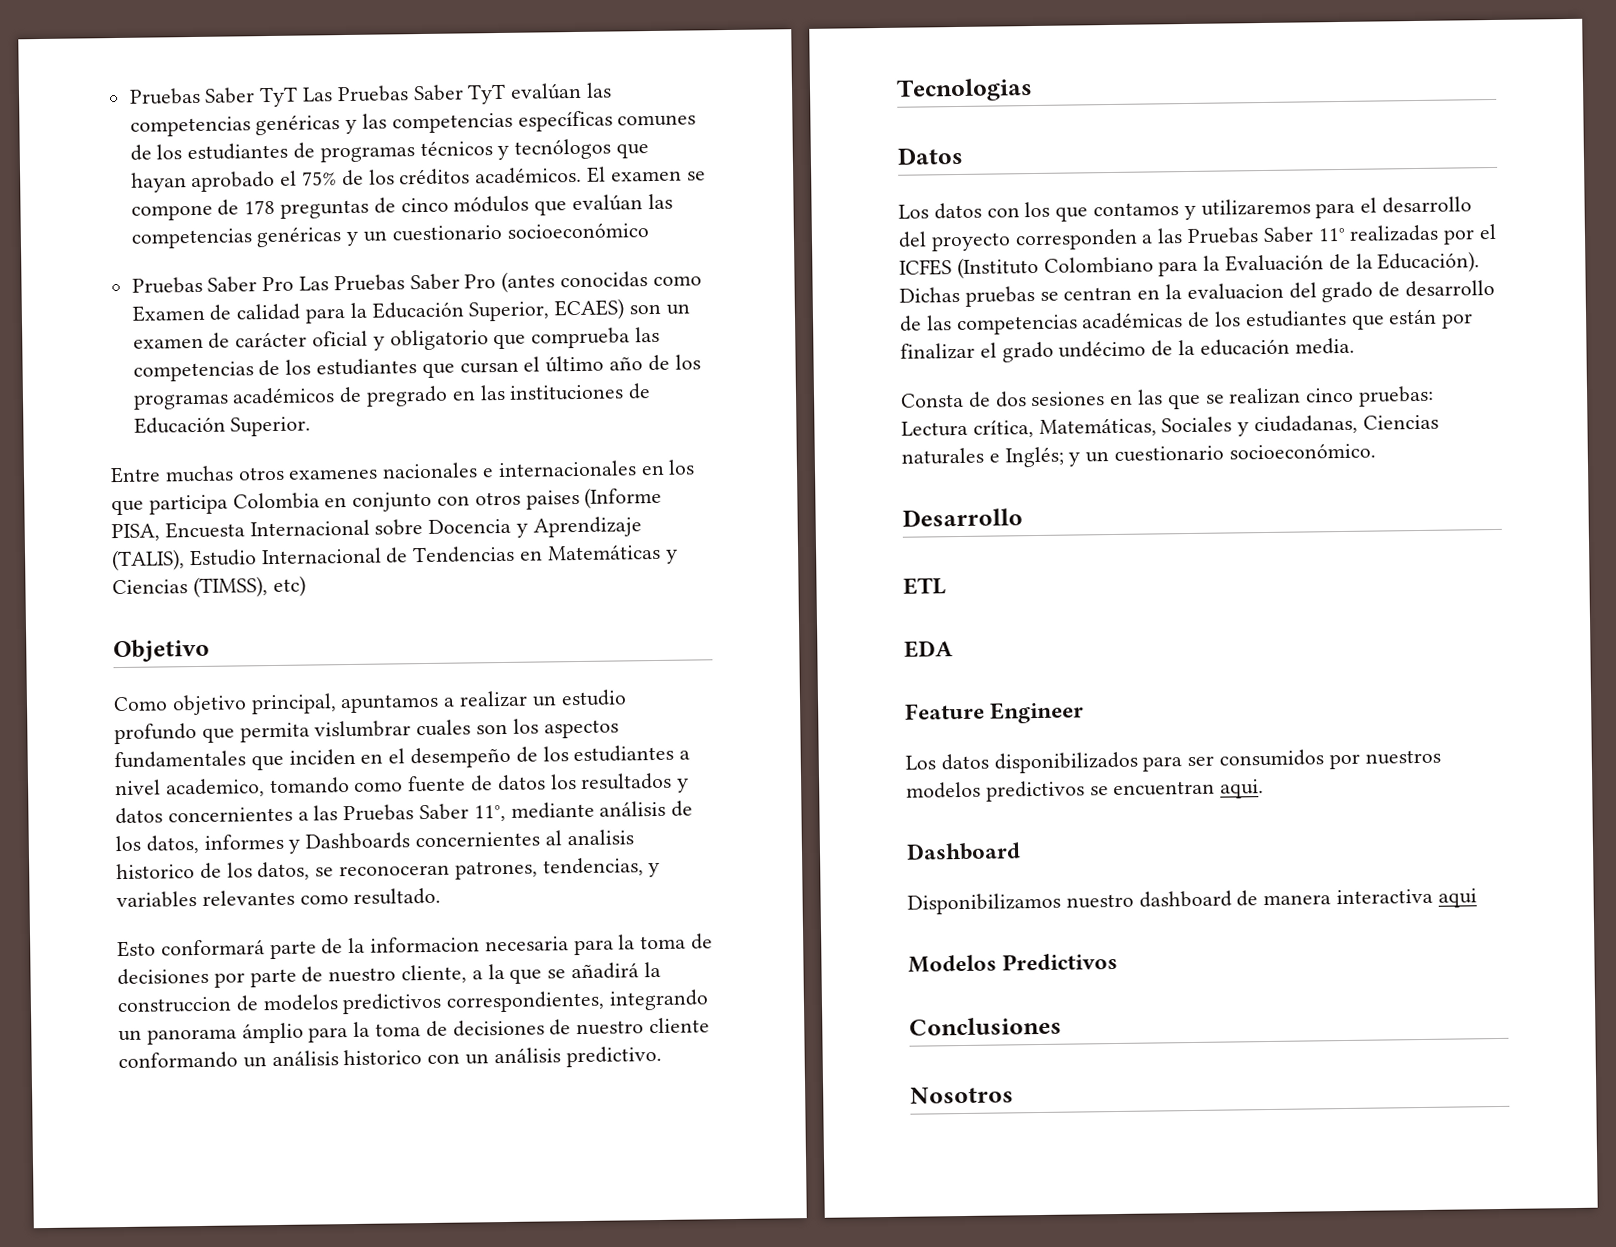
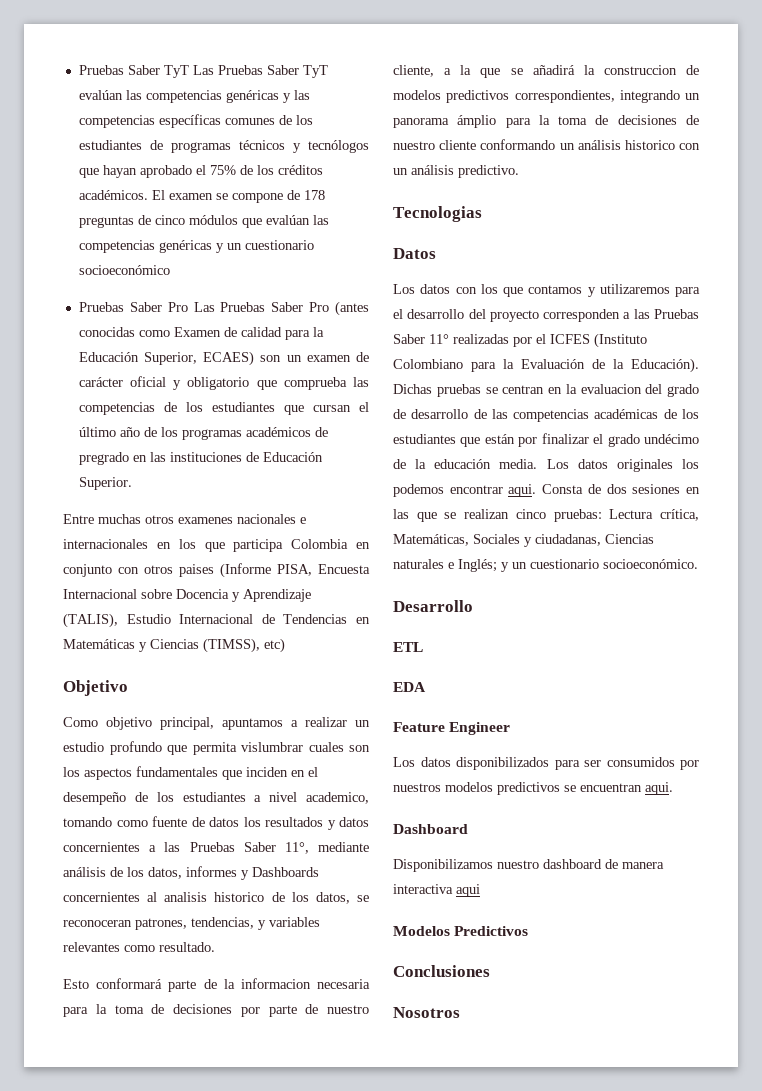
(1355, 346) // -> [546,459,699,472] [393,484,537,497] Los datos originales los podemos encontrar aqui.

